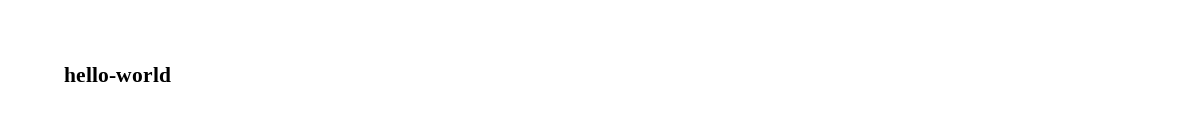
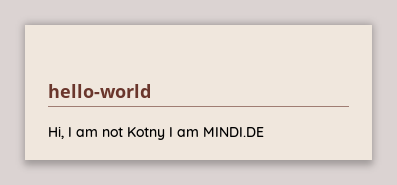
(171, 74) none -> [48,126,264,140] // Hi, I am not Kotny I am MINDI.DE

